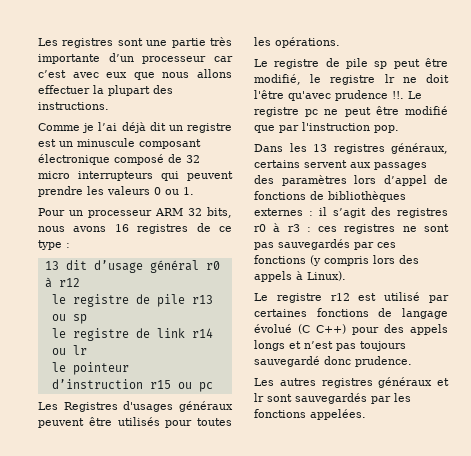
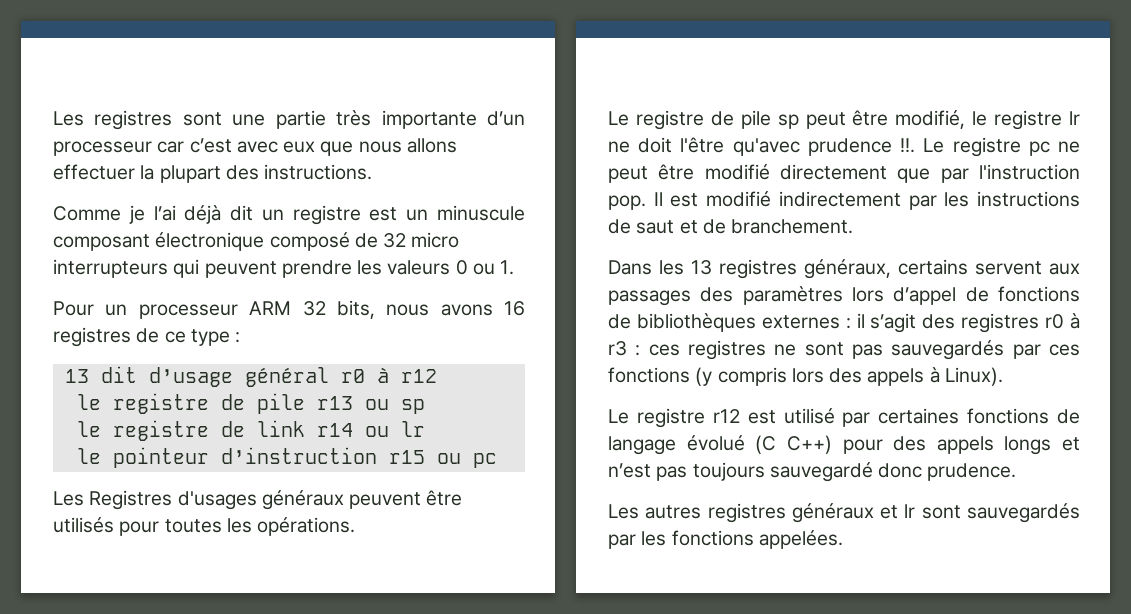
(448, 110) none -> [780,164,887,180] directement
(399, 129) none -> [653,191,1080,210] [608,219,854,234] Il est modifié indirectement par les instructions de saut et de branchement.

